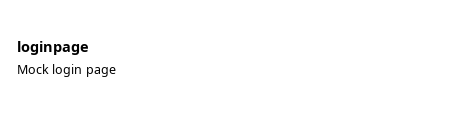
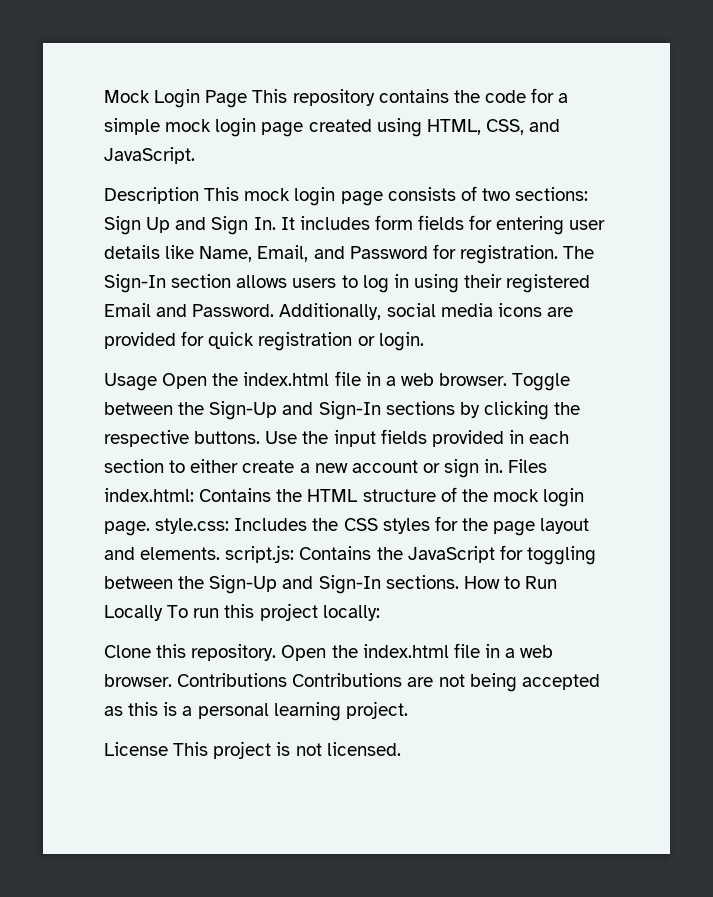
[17,41,89,55] [17,64,116,77] loginpage // Mock login page -> [104,88,569,108] [104,118,561,137] [104,147,195,164] [104,186,589,206] [104,215,606,235] [104,244,595,264] [104,274,591,293] [104,303,573,320] [104,331,424,351] [104,371,571,391] [104,401,581,420] [104,429,570,447] [104,459,548,478] [104,487,585,507] [104,516,590,536] [104,545,596,565] [104,575,558,594] [104,603,380,621] [104,643,554,661] [104,673,600,692] [104,701,408,721] [104,741,401,759] Mock Login Page This repository contains the code for a simple mock login page created using HTML, CSS, and JavaScript. // Description This mock login page consists of two sections: Sign Up and Sign In. It includes form fields for entering user details like Name, Email, and Password for registration. The Sign-In section allows users to log in using their registered Email and Password. Additionally, social media icons are provided for quick registration or login. // Usage Open the index.html file in a web browser. Toggle between the Sign-Up and Sign-In sections by clicking the respective buttons. Use the input fields provided in each section to either create a new account or sign in. Files index.html: Contains the HTML structure of the mock login page. style.css: Includes the CSS styles for the page layout and elements. script.js: Contains the JavaScript for toggling between the Sign-Up and Sign-In sections. How to Run Locally To run this project locally: // Clone this repository. Open the index.html file in a web browser. Contributions Contributions are not being accepted as this is a personal learning project. // License This project is not licensed.

